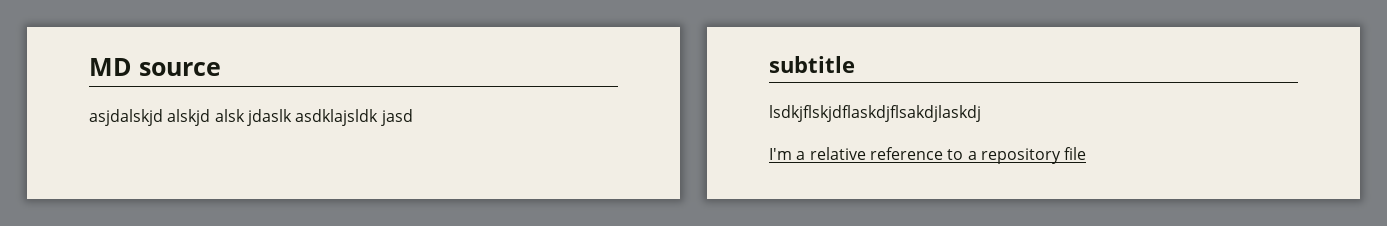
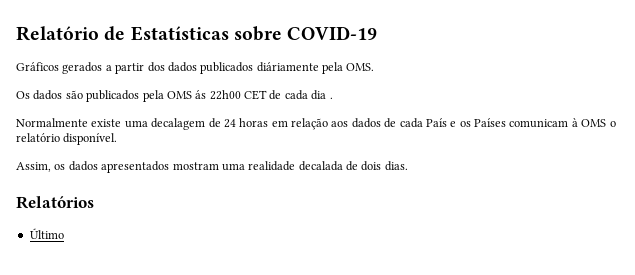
[89,58,221,76] [89,109,413,126] [769,56,855,73] [769,105,981,122] [769,147,1087,164] MD source // asjdalskjd alskjd alsk jdaslk asdklajsldk jasd // subtitle // lsdkjflskjdflaskdjflsakdjlaskdj // I'm a relative reference to a repository file -> [16,26,378,41] [16,62,375,74] [16,90,333,102] [16,118,616,130] [16,133,118,145] [16,161,408,173] [16,196,94,209] [29,228,64,239] Relatório de Estatísticas sobre COVID-19 // Gráficos gerados a partir dos dados publicados diáriamente pela OMS. // Os dados são publicados pela OMS ás 22h00 CET de cada dia . // Normalmente existe uma decalagem de 24 horas em relação aos dados de cada País e os Países comunicam à OMS o relatório disponível. // Assim, os dados apresentados mostram uma realidade decalada de dois dias. // Relatórios // Último

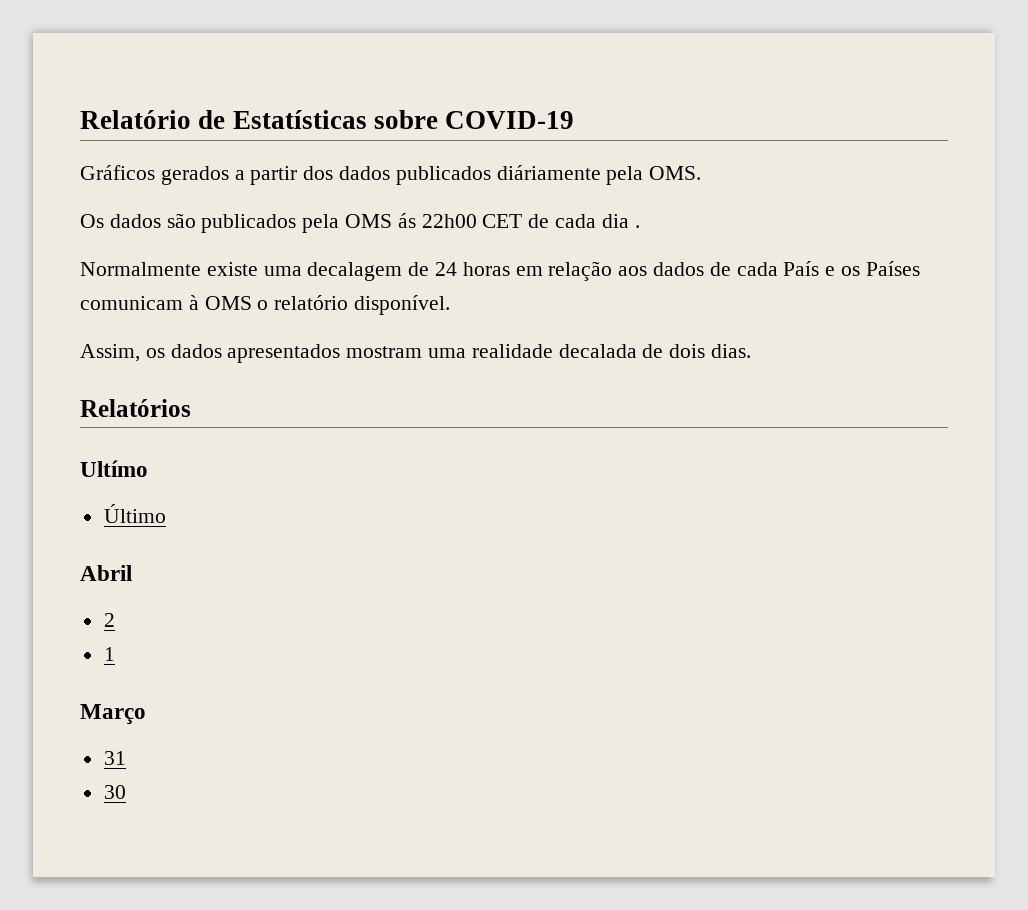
(94, 202) none -> [80,460,148,477] // Ultímo
(64, 233) none -> [80,565,132,581] [103,613,115,627] [103,647,115,661] [80,704,146,725] [103,751,126,765] [103,785,126,799] // Abril // 2 // 1 // Março // 31 // 30

